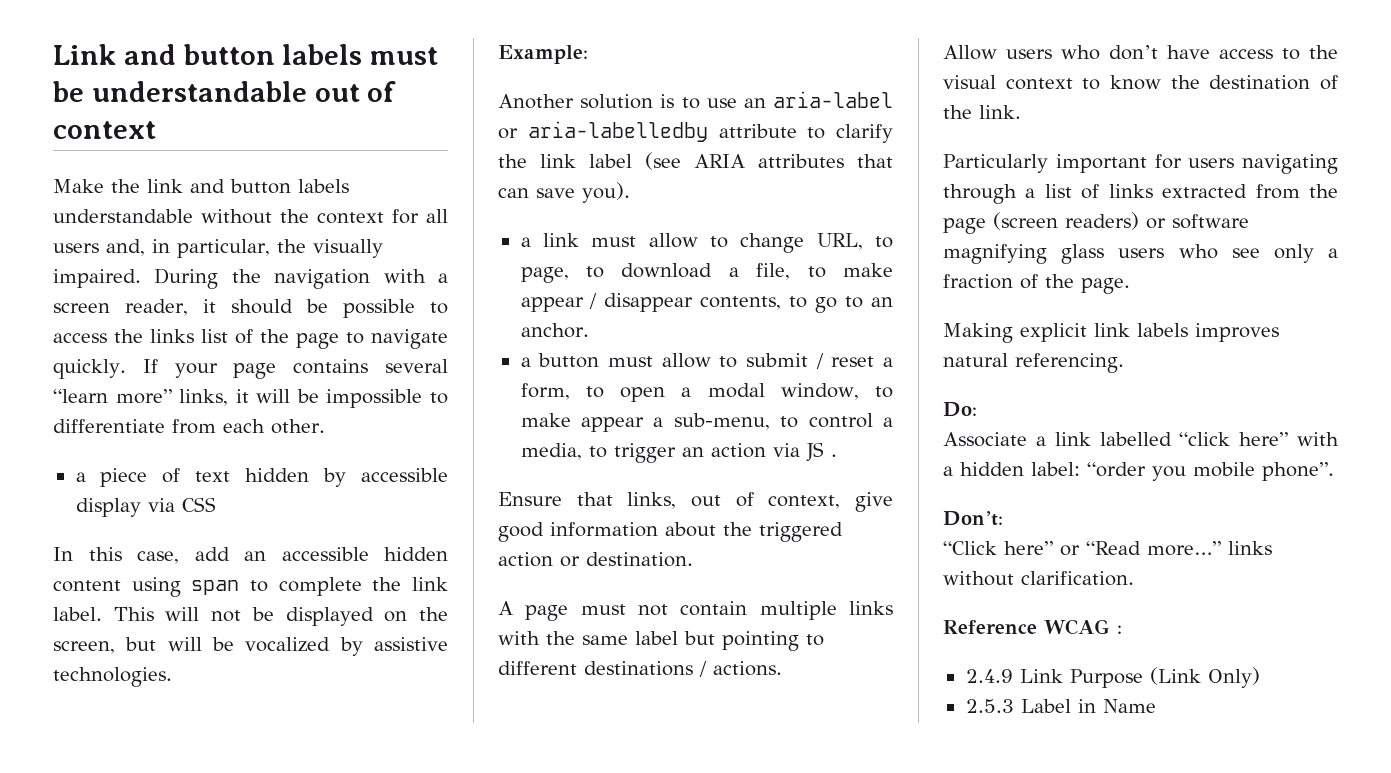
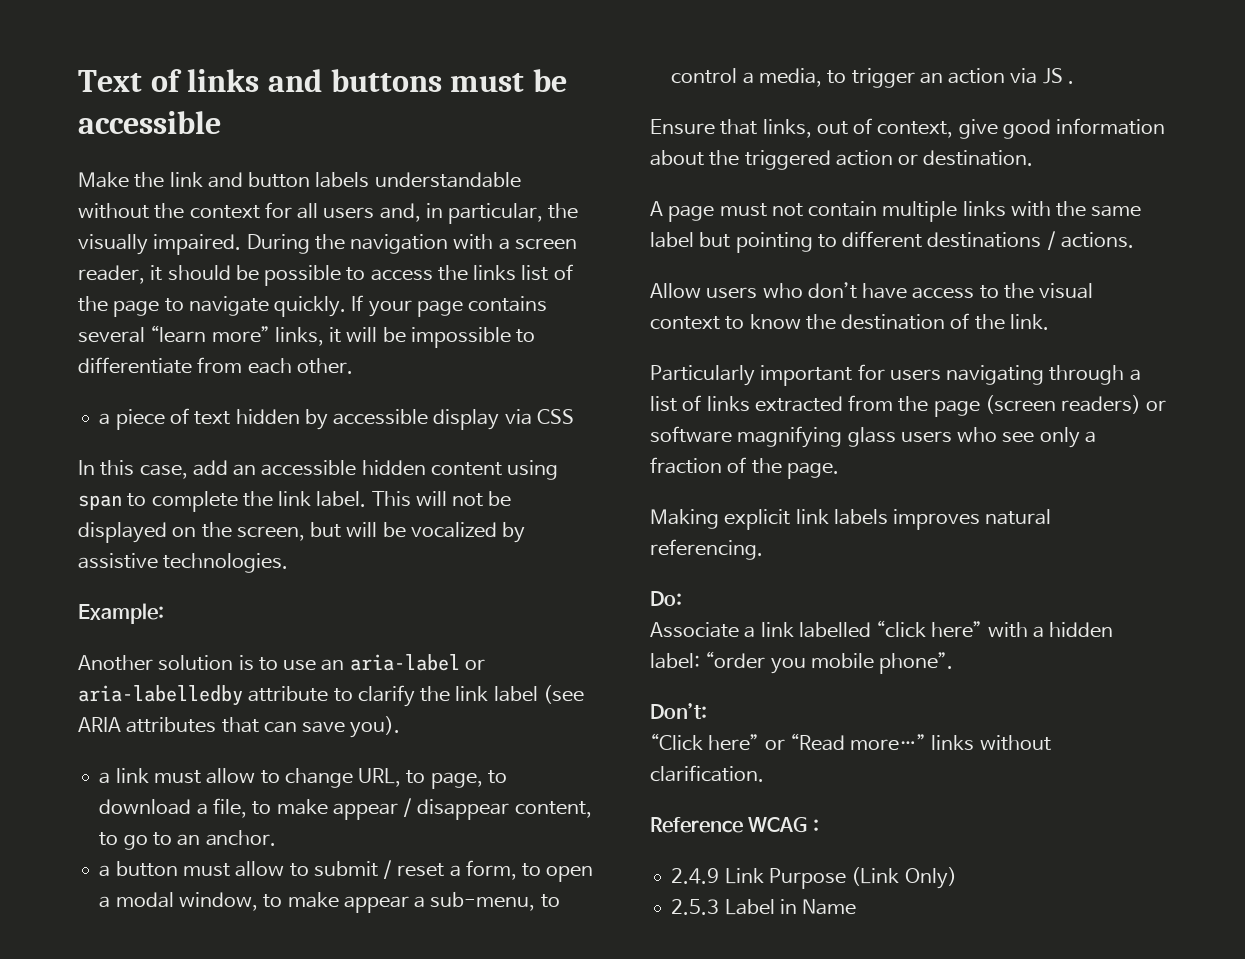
[53,44,439,65] [53,81,397,102] [53,121,156,139] Link and button labels must be understandable out of context -> [78,69,567,92] [78,111,221,134] Text of links and buttons must be accessible
[700,296,782,310] contents, -> [514,801,592,818] content,

